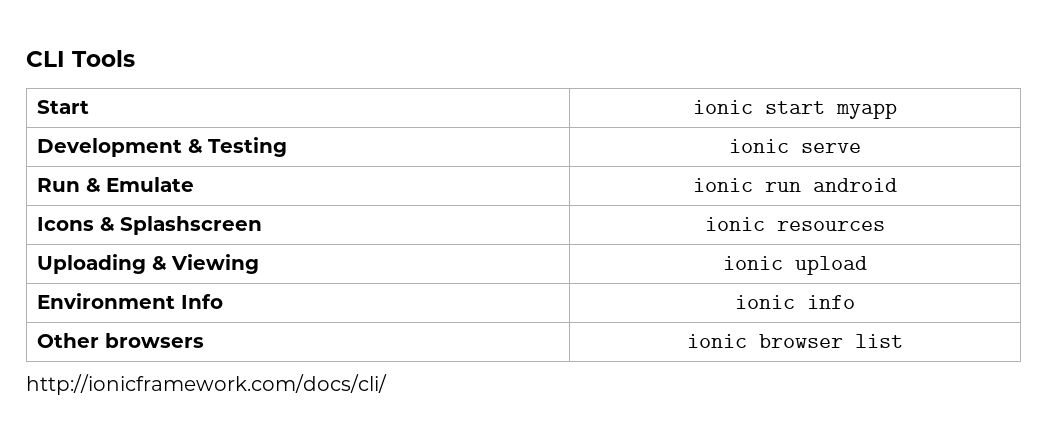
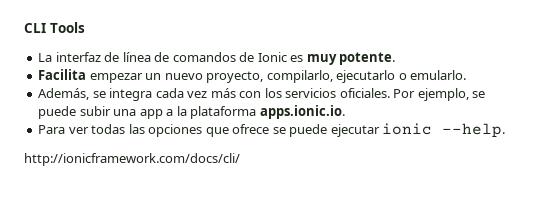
[37,100,90,114] [693,100,897,119] [37,137,288,157] [729,139,861,153] [37,177,195,192] [693,178,897,192] [37,216,263,235] [705,217,885,231] [37,254,260,274] [723,256,867,275] [37,293,223,309] [735,295,855,309] [37,333,204,348] [687,334,903,348] // Start | ionic start myapp // Development & Testing | ionic serve // Run & Emulate | ionic run android // Icons & Splashscreen | ionic resources // Uploading & Viewing | ionic upload // Environment Info | ionic info // Other browsers | ionic browser list -> [38,52,396,65] [38,69,467,83] [38,88,486,101] [38,105,345,119] [38,123,506,138] // La interfaz de línea de comandos de Ionic es muy potente. // Facilita empezar un nuevo proyecto, compilarlo, ejecutarlo o emularlo. // Además, se integra cada vez más con los servicios oficiales. Por ejemplo, se puede subir una app a la plataforma apps.ionic.io. // Para ver todas las opciones que ofrece se puede ejecutar ionic --help.

